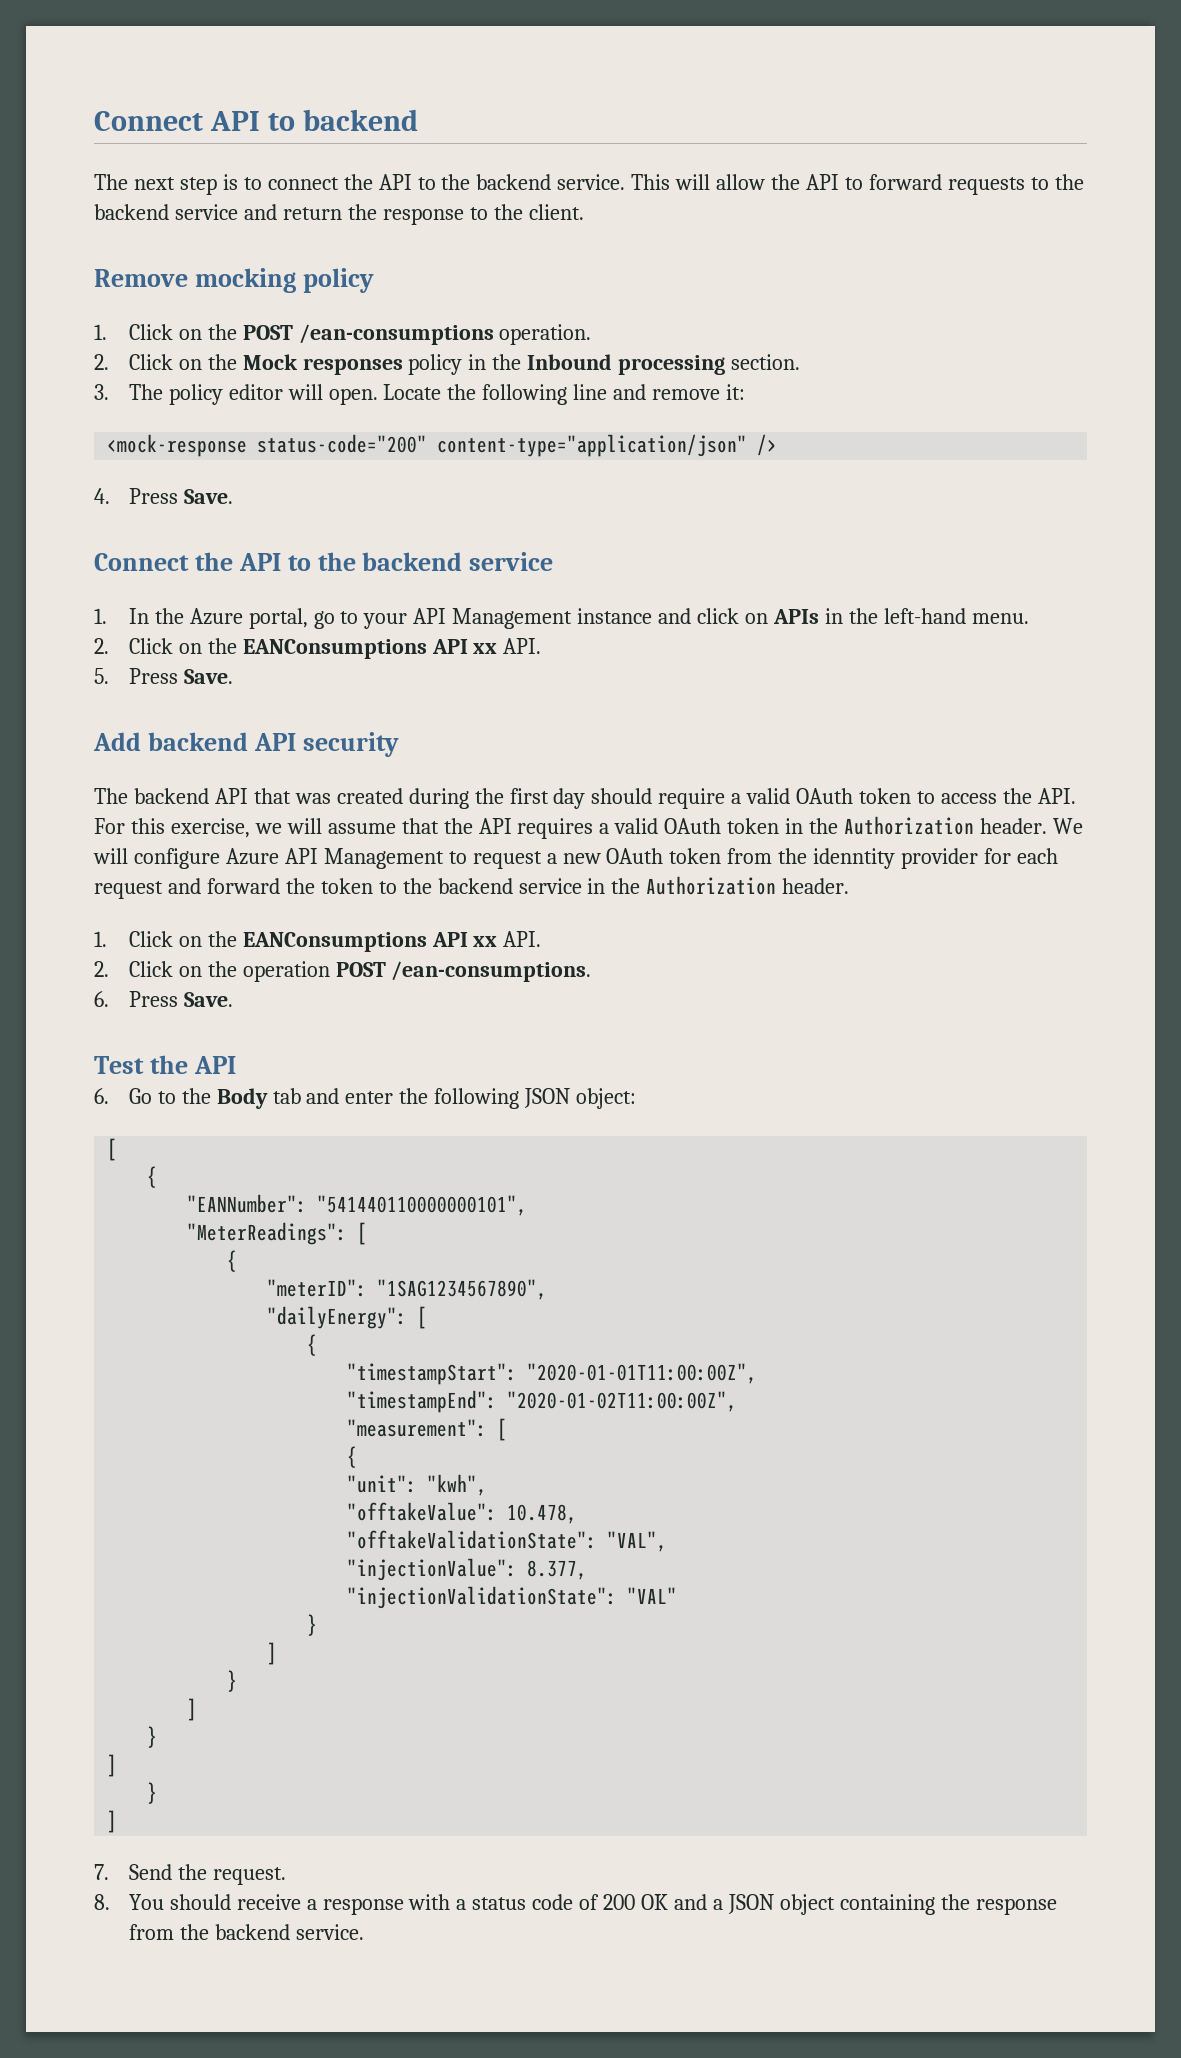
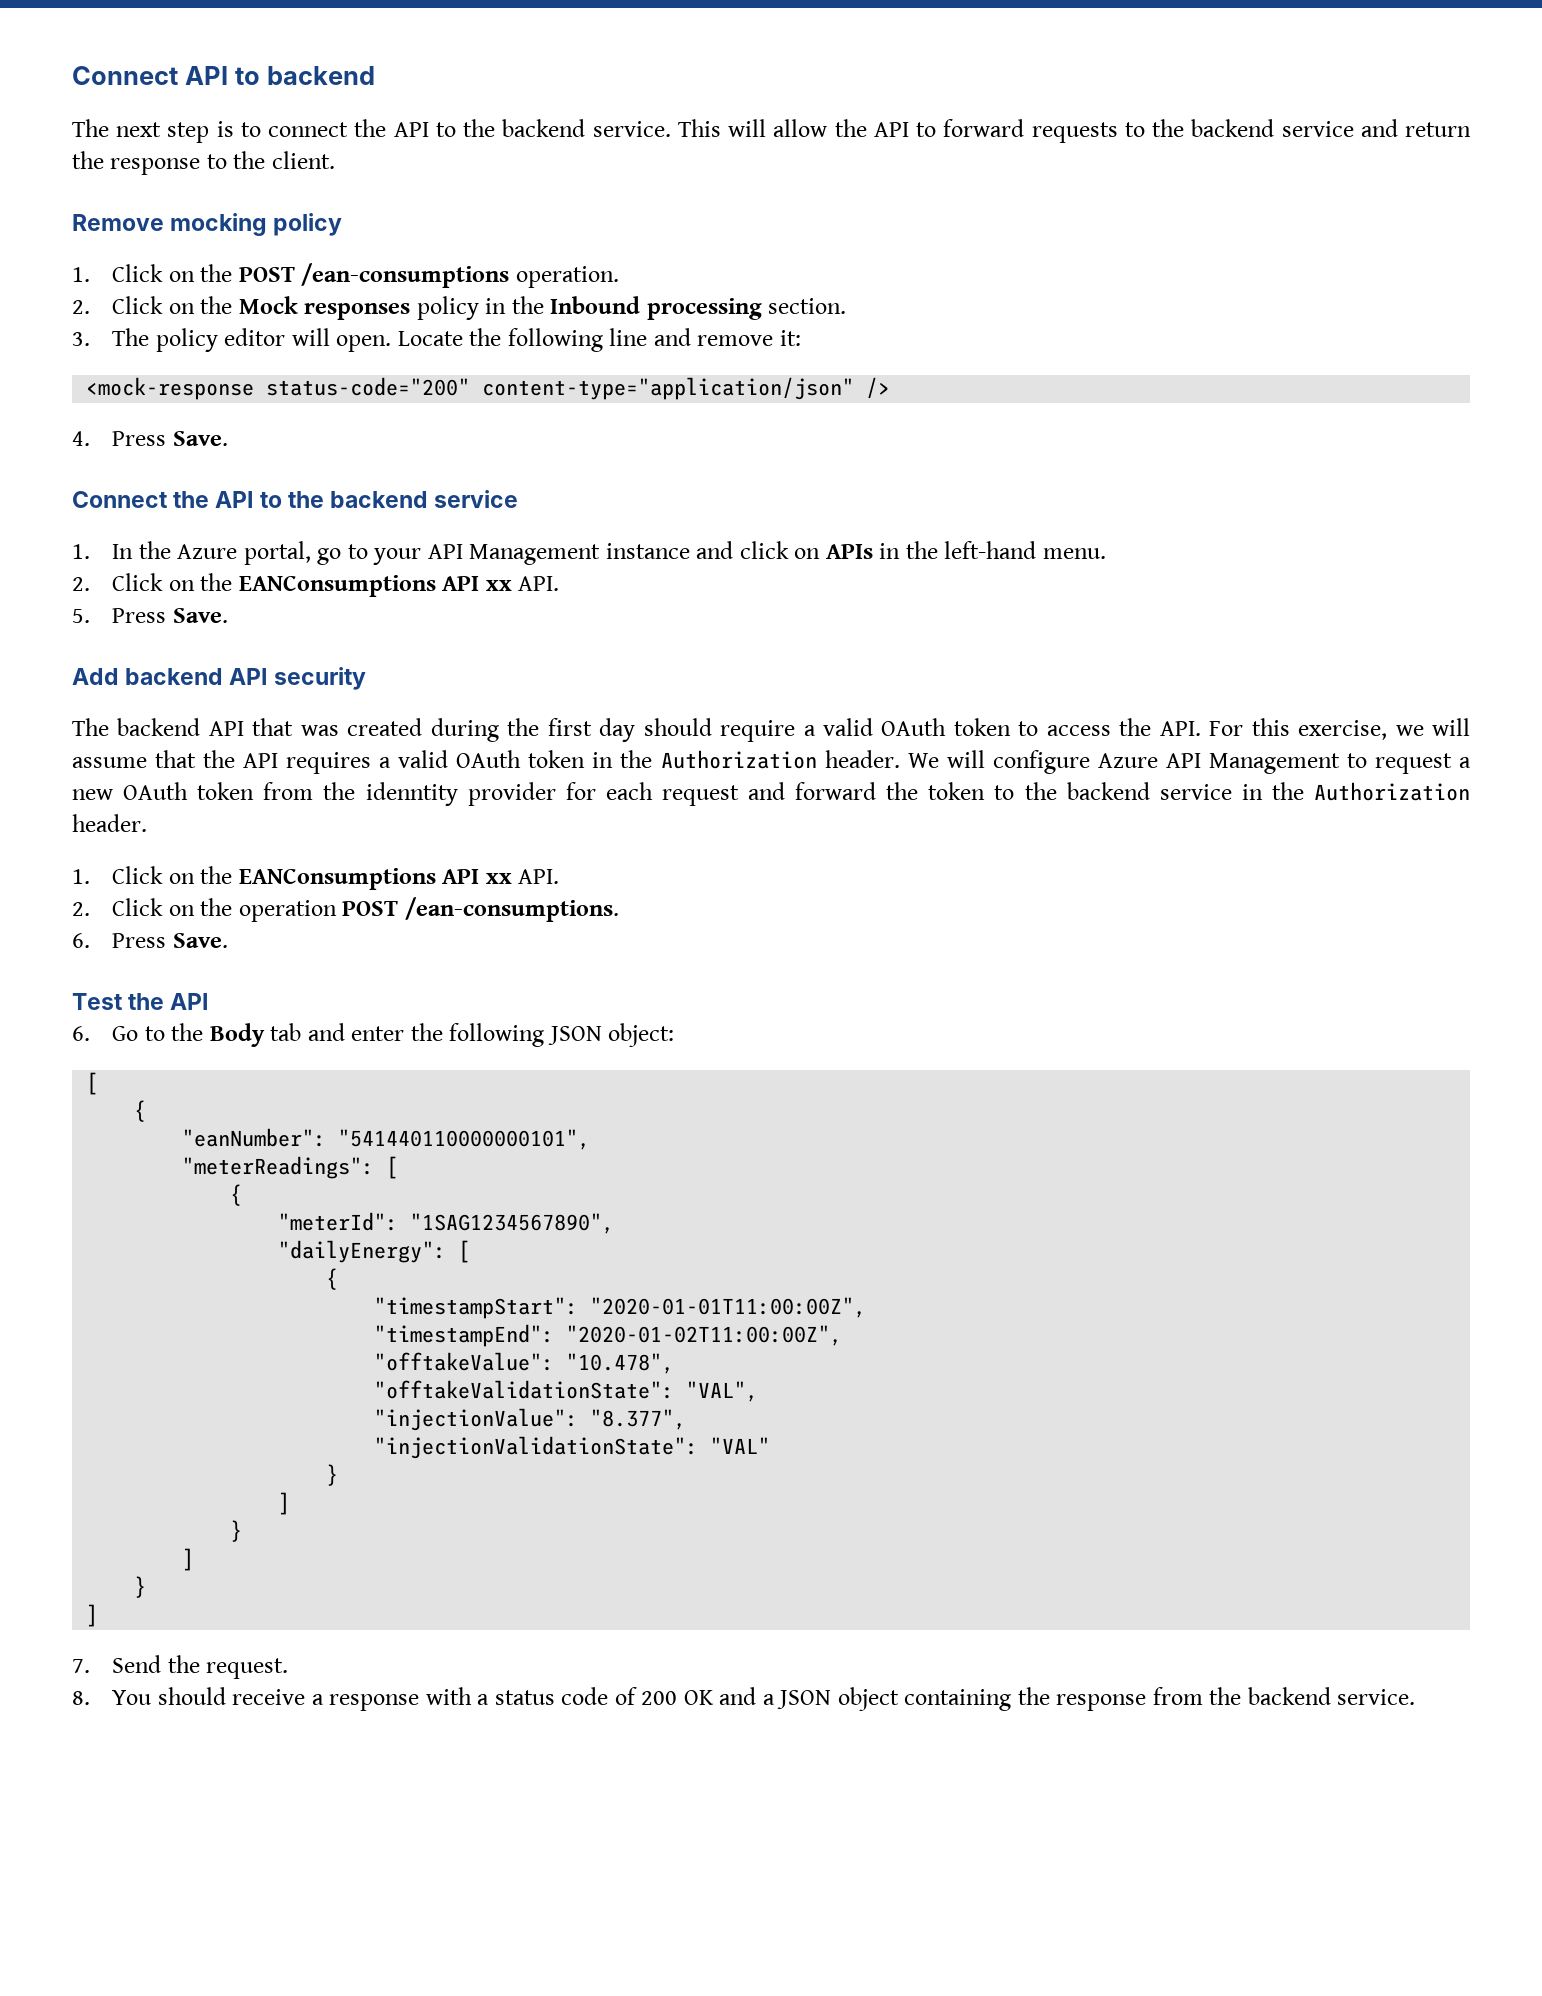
[187,1194,308,1213] "EANNumber": -> [182,1128,327,1147] "eanNumber":
[187,1222,368,1245] [227,1250,238,1272] [267,1279,368,1297] "MeterReadings": [ // { // "meterID": -> [182,1156,399,1179] [230,1184,243,1206] [278,1212,399,1231] "meterReadings": [ // { // "meterId":
[347,1418,508,1441] [347,1446,358,1468] [347,1474,488,1496] // "measurement": [ // { // "unit": "kwh", -> (843, 1335) none
[507,1504,578,1524] 10.478, -> [566,1353,675,1374] "10.478",
[527,1560,588,1580] 8.377, -> [590,1409,687,1430] "8.377",
[147,1782,158,1804] [107,1810,118,1833] // } // ] -> (99, 1615) none

